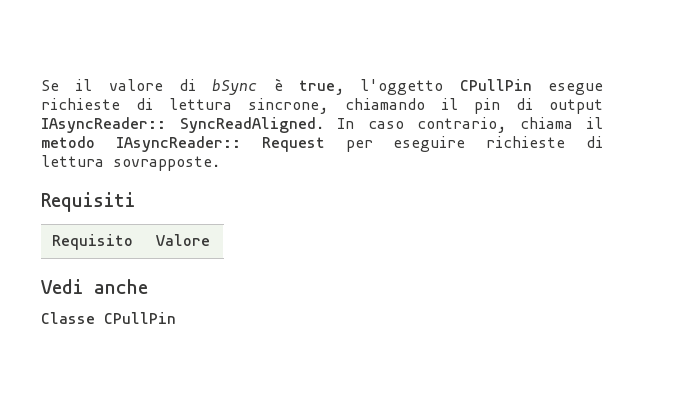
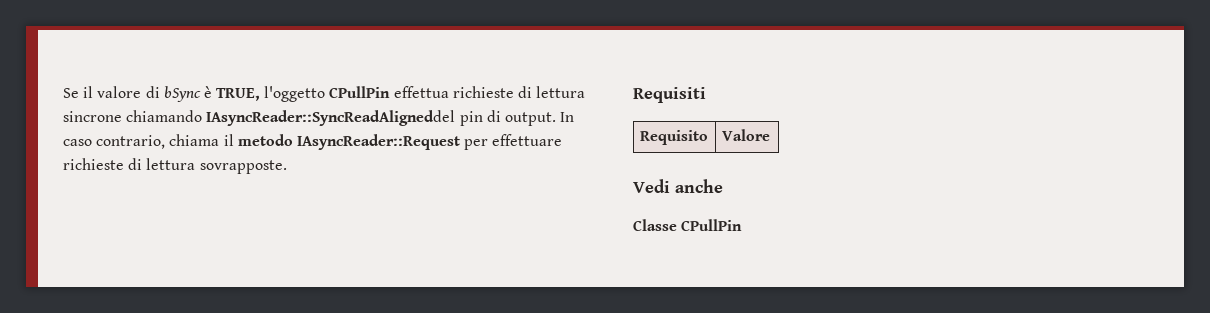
[299,80,344,95] true, -> [216,88,261,101] TRUE,
[548,83,603,95] [41,98,603,114] [41,117,324,133] esegue richieste di lettura sincrone, chiamando il pin di output IAsyncReader:: SyncReadAligned. -> [393,86,586,98] [63,110,556,126] effettua richieste di lettura sincrone chiamando IAsyncReader::SyncReadAligneddel pin di output.
[115,136,466,152] IAsyncReader:: Request per eseguire -> [296,134,563,150] IAsyncReader::Request per effettuare

